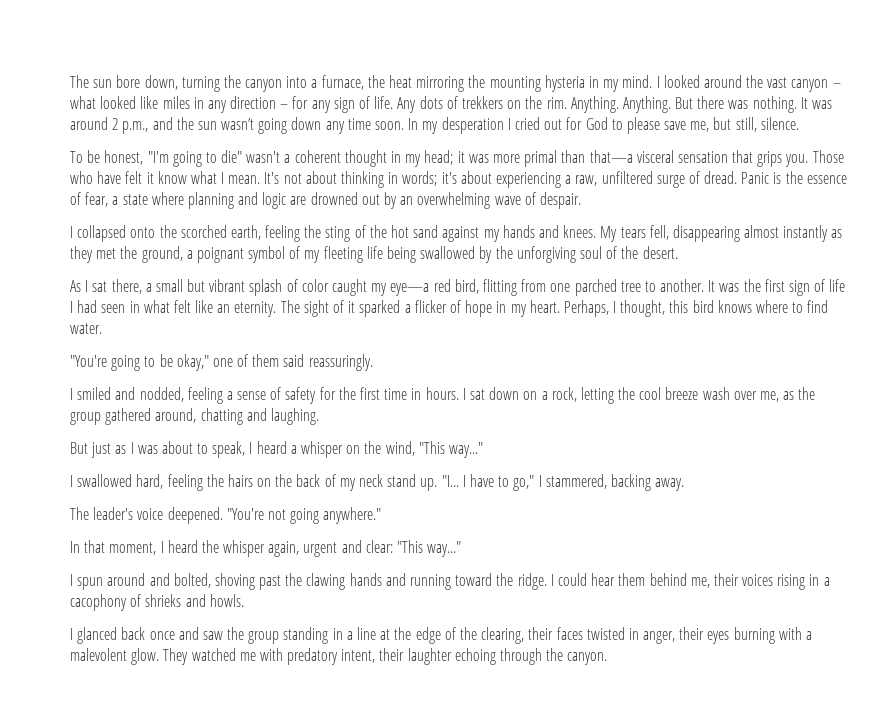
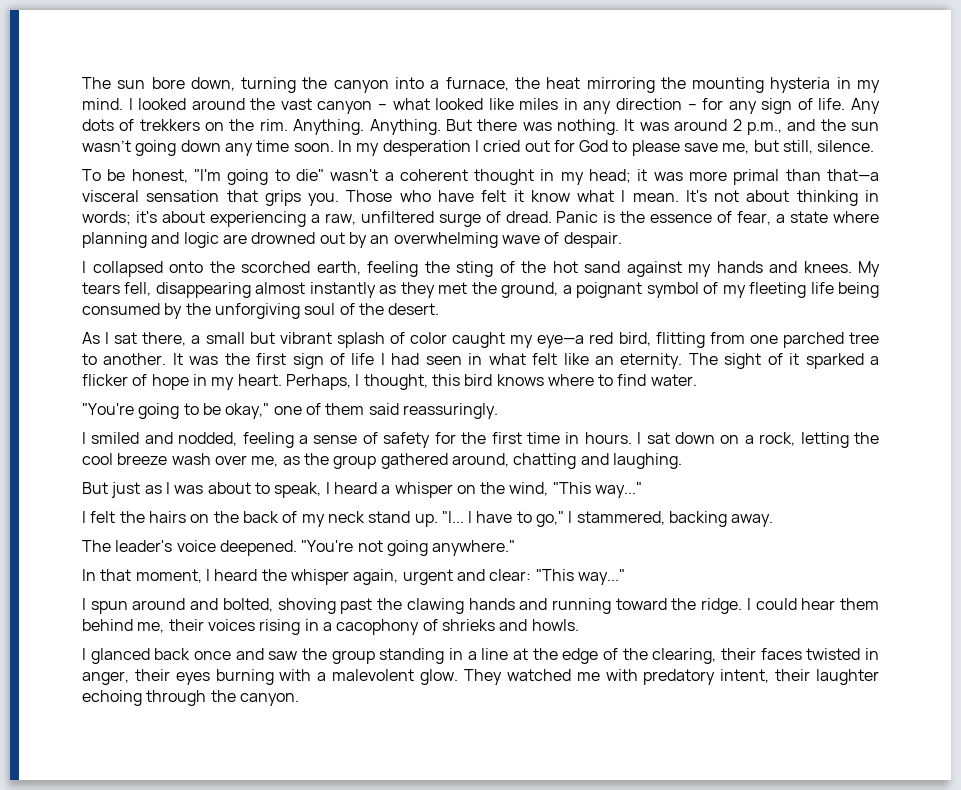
[420,246,476,259] swallowed -> [82,303,160,315] consumed
[77,474,203,491] swallowed hard, feeling -> [90,511,116,523] felt

